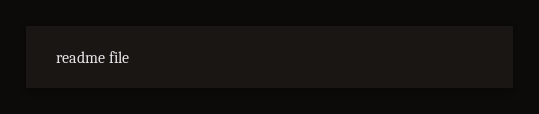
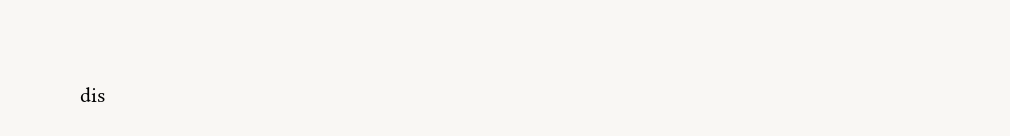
[56,51,130,63] readme file -> [80,87,105,103] dis

